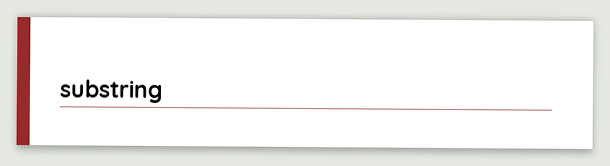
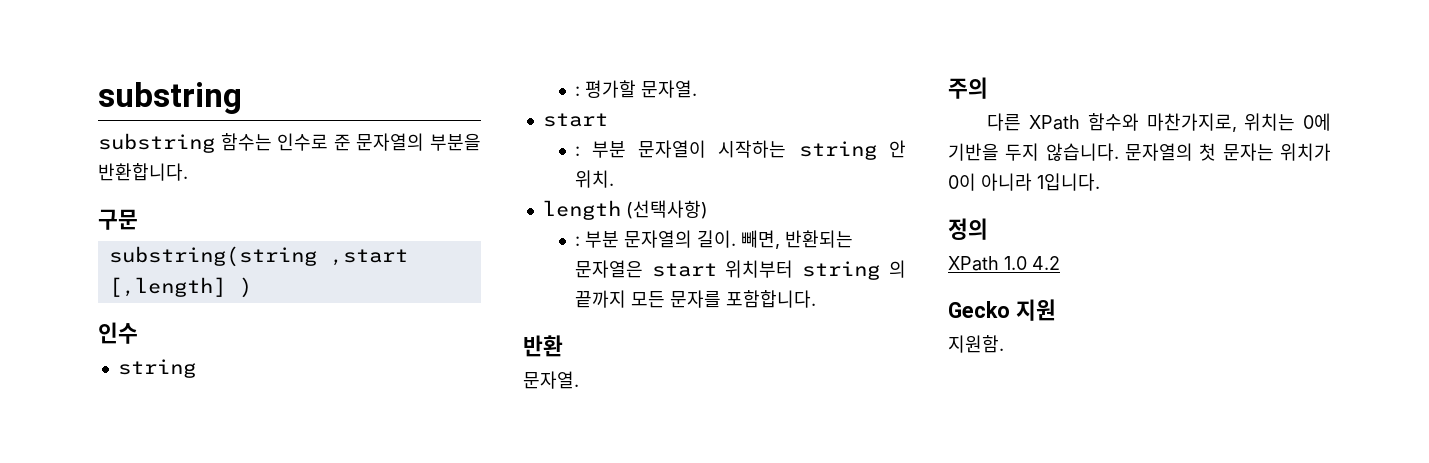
[59,79,164,104] substring -> [98,82,242,114] [98,133,481,153] [98,163,188,181] [98,209,138,230] [108,246,408,267] [108,277,252,298] [98,322,138,344] [117,359,196,378] [574,80,697,98] [542,113,608,127] [574,140,906,160] [574,170,614,188] [542,200,708,220] [574,230,853,249] [574,260,906,280] [574,290,816,308] [523,335,563,357] [523,371,579,389] [948,77,988,99] [987,113,1331,132] [948,143,1331,161] [948,173,1100,191] [948,218,988,240] [948,256,1060,271] [948,299,1056,321] [948,335,1004,353] substring // substring 함수는 인수로 준 문자열의 부분을 반환합니다. // 구문 // substring(string ,start [,length] ) // 인수 // string // : 평가할 문자열. // start // : 부분 문자열이 시작하는 string 안 위치. // length (선택사항) // : 부분 문자열의 길이. 빼면, 반환되는 문자열은 start 위치부터 string 의 끝까지 모든 문자를 포함합니다. // 반환 // 문자열. // 주의 // 다른 XPath 함수와 마찬가지로, 위치는 0에 기반을 두지 않습니다. 문자열의 첫 문자는 위치가 0이 아니라 1입니다. // 정의 // XPath 1.0 4.2 // Gecko 지원 // 지원함.

